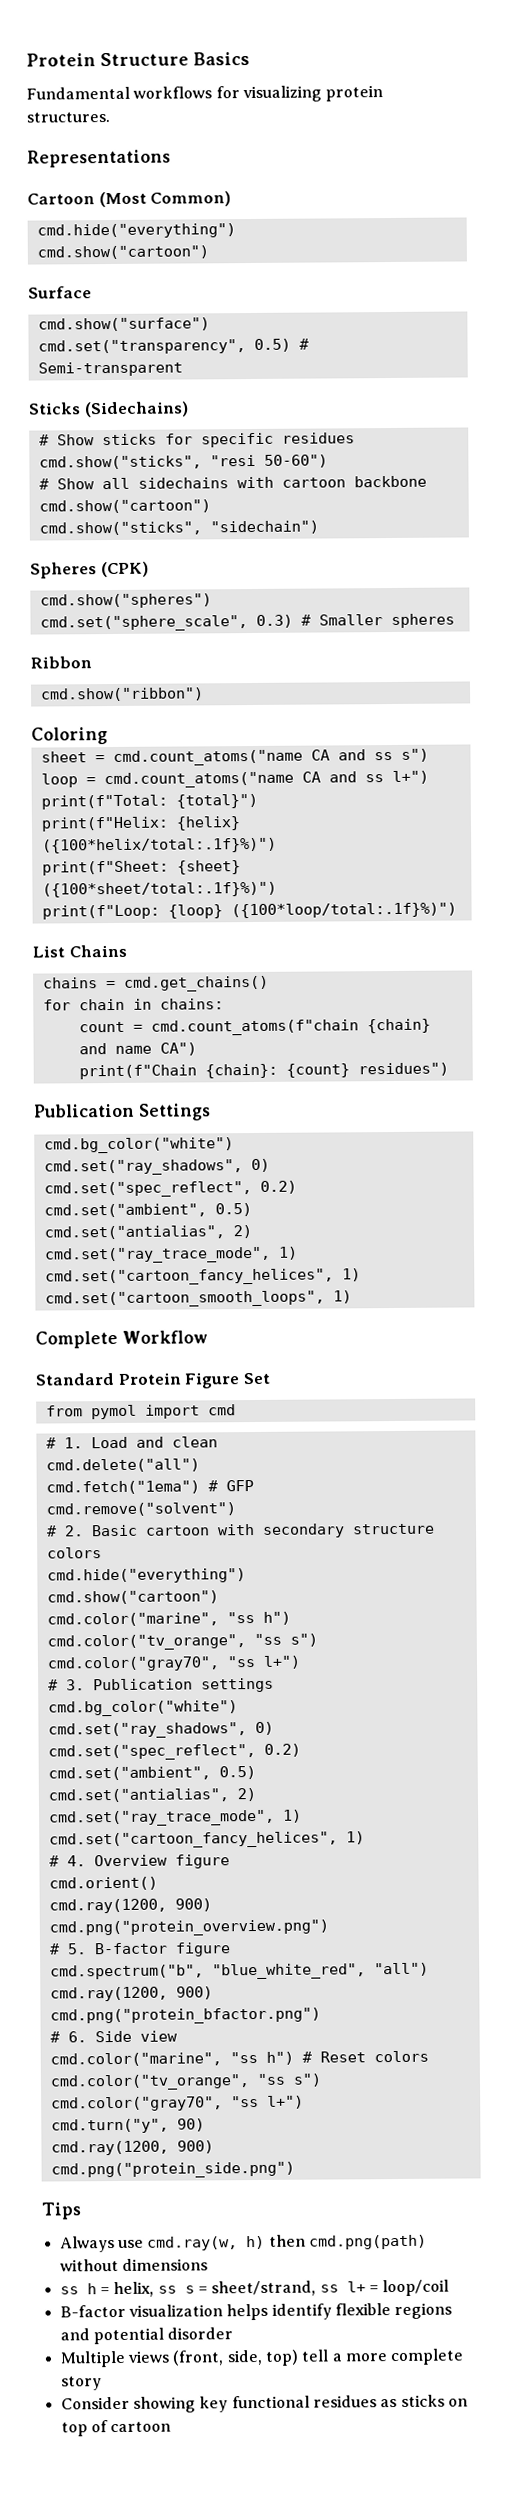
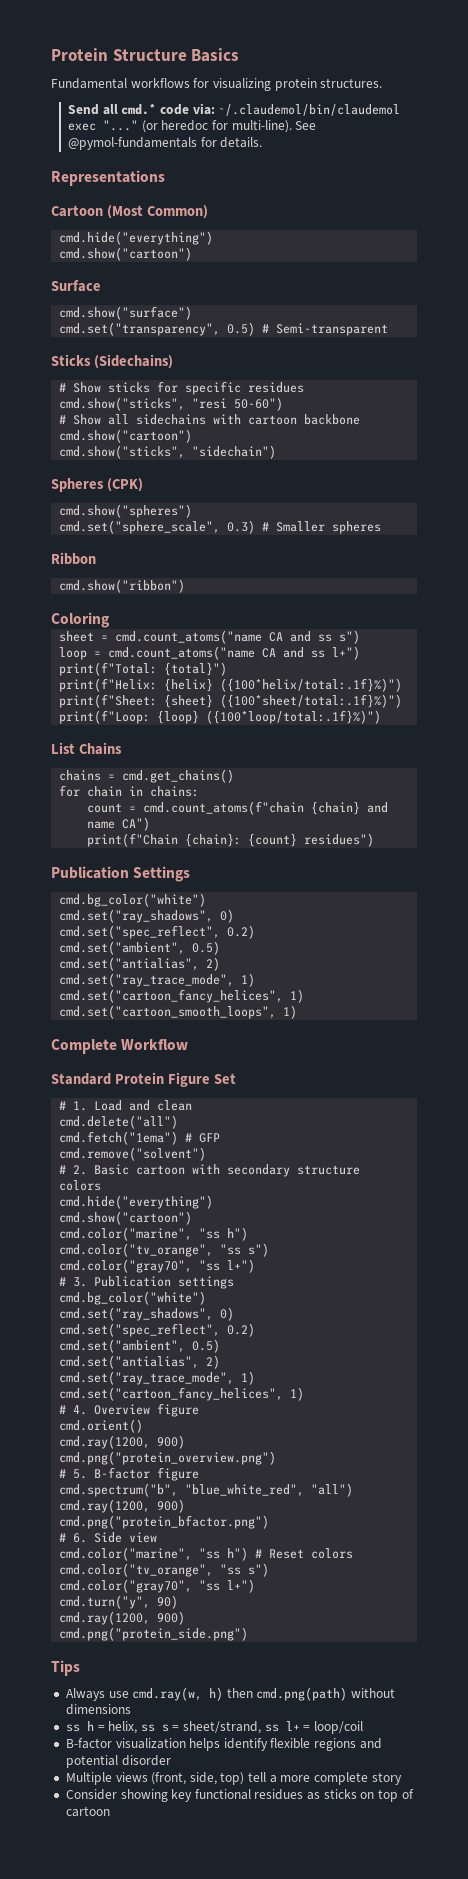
(110, 117) none -> [68,103,401,116] [68,120,317,133] [68,137,263,150] // Send all cmd.* code via: ~/.claudemol/bin/claudemol exec "..." (or heredoc for multi-line). See @pymol-fundamentals for details.
[45,1404,236,1420] // from pymol import cmd -> (236, 1078) none

